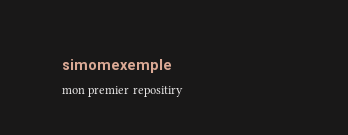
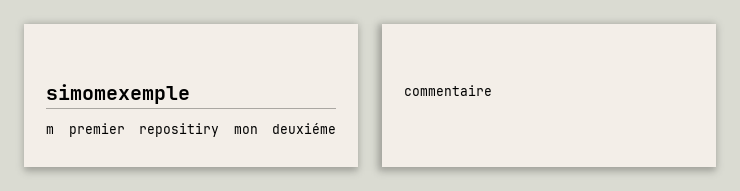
[62,87,85,94] mon -> [46,126,54,134] m
(183, 91) none -> [233,123,336,134] [404,85,492,96] mon deuxiéme commentaire

